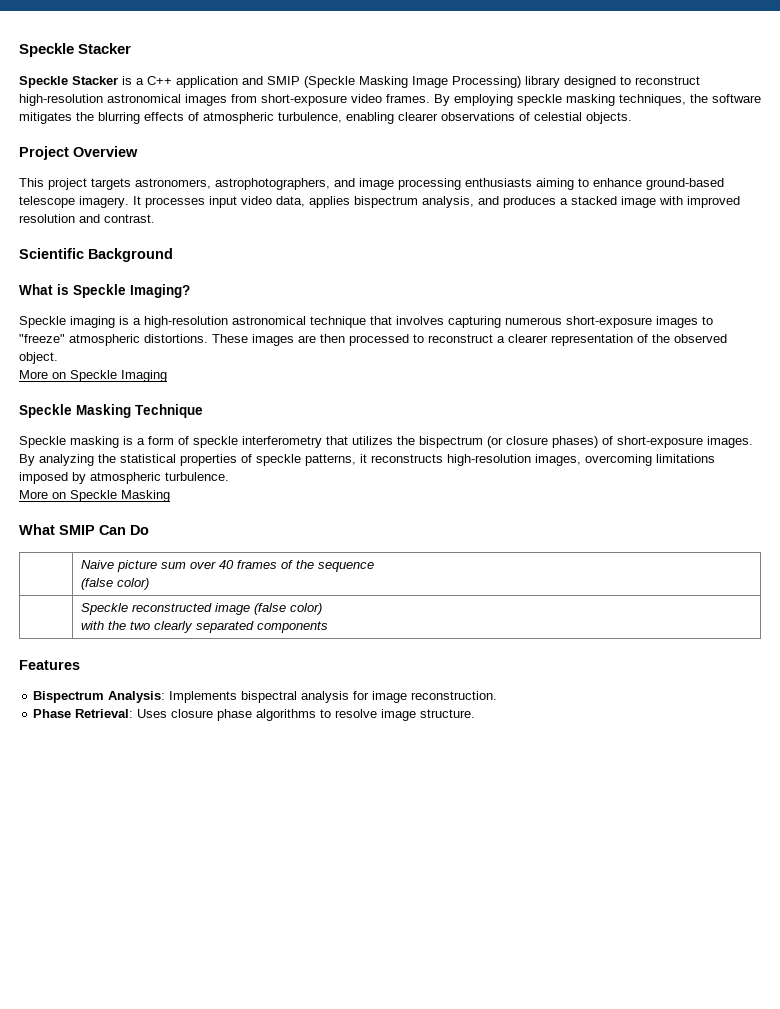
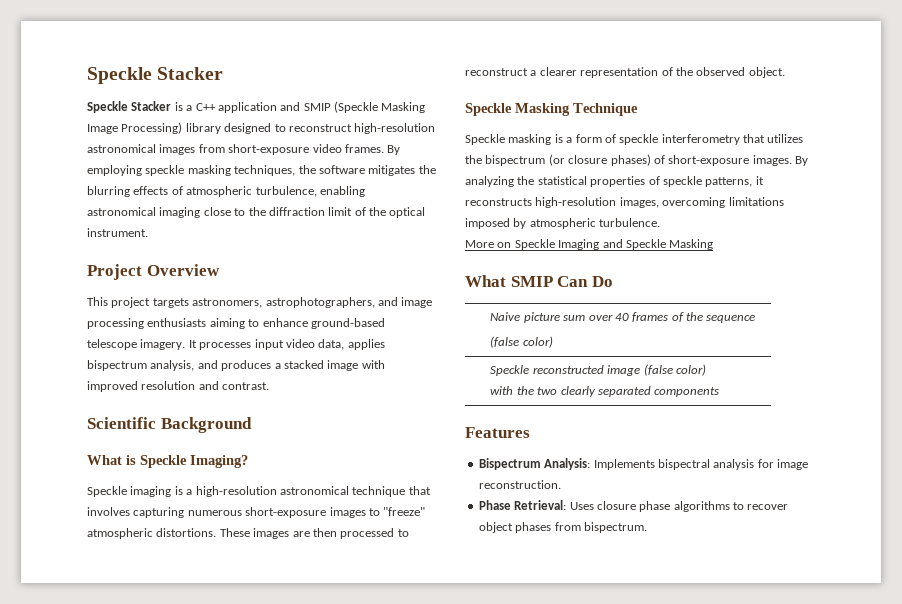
[398,112,632,124] clearer observations of celestial objects. -> [87,207,426,218] [87,228,148,237] astronomical imaging close to the diffraction limit of the optical instrument.
[19,370,167,382] // More on Speckle Imaging -> (785, 72) none
(117, 496) none -> [558,239,666,250] Imaging and Speckle
[335,709,476,721] resolve image structure. -> [747,504,789,510] [478,522,647,533] recover object phases from bispectrum.

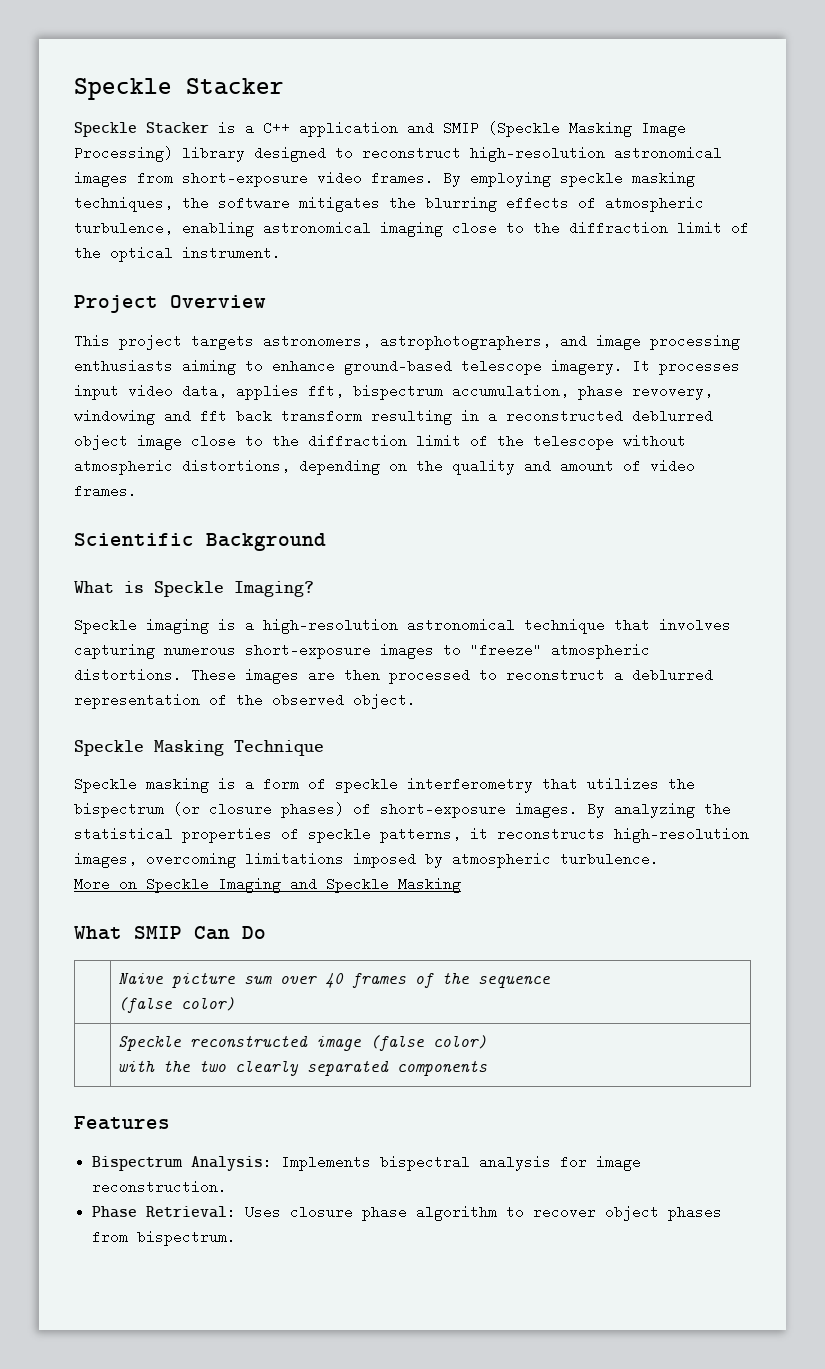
[87,360,385,371] [87,381,270,392] bispectrum analysis, and produces a stacked image with improved resolution and contrast. -> [308,384,713,400] [74,409,713,425] [74,434,686,450] [74,459,695,475] [74,484,137,498] fft, bispectrum accumulation, phase revovery, windowing and fft back transform resulting in a reconstructed deblurred object image close to the diffraction limit of the telescope without atmospheric distortions, depending on the quality and amount of video frames.
[539,67,577,76] clearer -> [632,668,713,682] deblurred
[673,501,730,512] algorithms -> [416,1205,498,1221] algorithm

